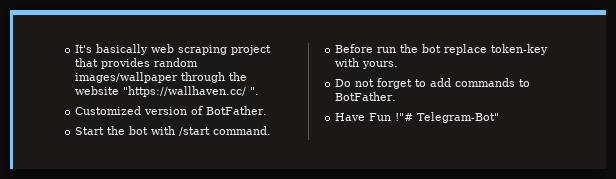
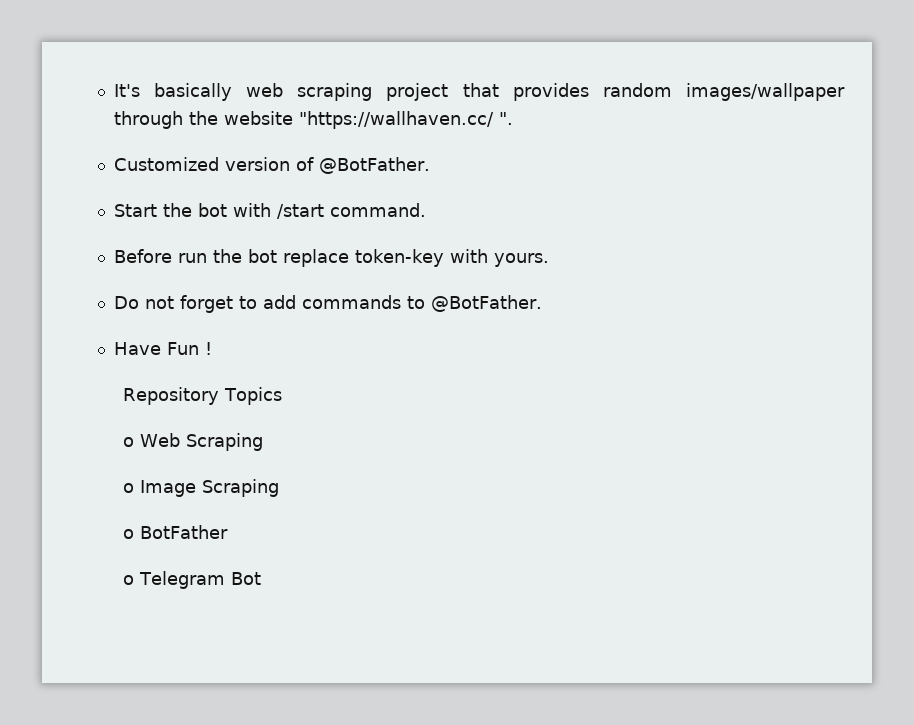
[206,106,268,115] BotFather. -> [318,157,430,174] @BotFather.
[335,92,397,101] BotFather. -> [430,295,542,312] @BotFather.
[395,112,500,123] !"# Telegram-Bot" -> [204,342,212,355] [122,387,282,405] [122,433,263,451] [122,479,279,497] [122,525,228,539] [122,571,261,589] ! // Repository Topics // o Web Scraping // o Image Scraping // o BotFather // o Telegram Bot

